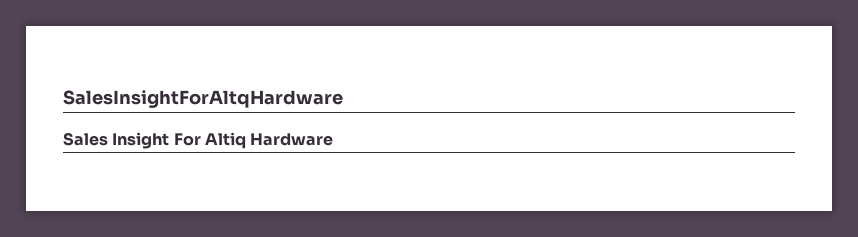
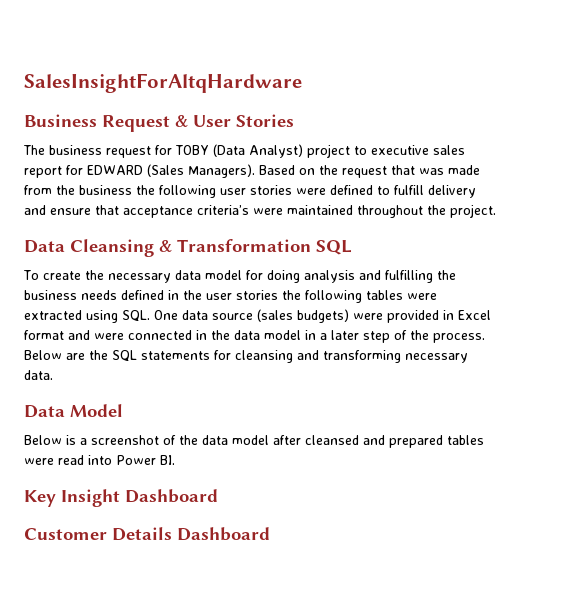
[63,132,334,149] Sales Insight For Altiq Hardware -> [24,114,294,132] [23,144,465,158] [24,164,480,178] [24,185,476,198] [24,204,496,218] [24,239,352,257] [23,270,456,283] [24,290,437,303] [24,309,491,323] [24,330,485,343] [24,350,468,363] [24,370,53,380] [24,404,123,418] [24,435,484,448] [24,455,175,465] [24,489,218,507] [24,527,270,541] Business Request & User Stories // The business request for TOBY (Data Analyst) project to executive sales report for EDWARD (Sales Managers). Based on the request that was made from the business the following user stories were defined to fulfill delivery and ensure that acceptance criteria’s were maintained throughout the project. // Data Cleansing & Transformation SQL // To create the necessary data model for doing analysis and fulfilling the business needs defined in the user stories the following tables were extracted using SQL. One data source (sales budgets) were provided in Excel format and were connected in the data model in a later step of the process. Below are the SQL statements for cleansing and transforming necessary data. // Data Model // Below is a screenshot of the data model after cleansed and prepared tables were read into Power BI. // Key Insight Dashboard // Customer Details Dashboard

